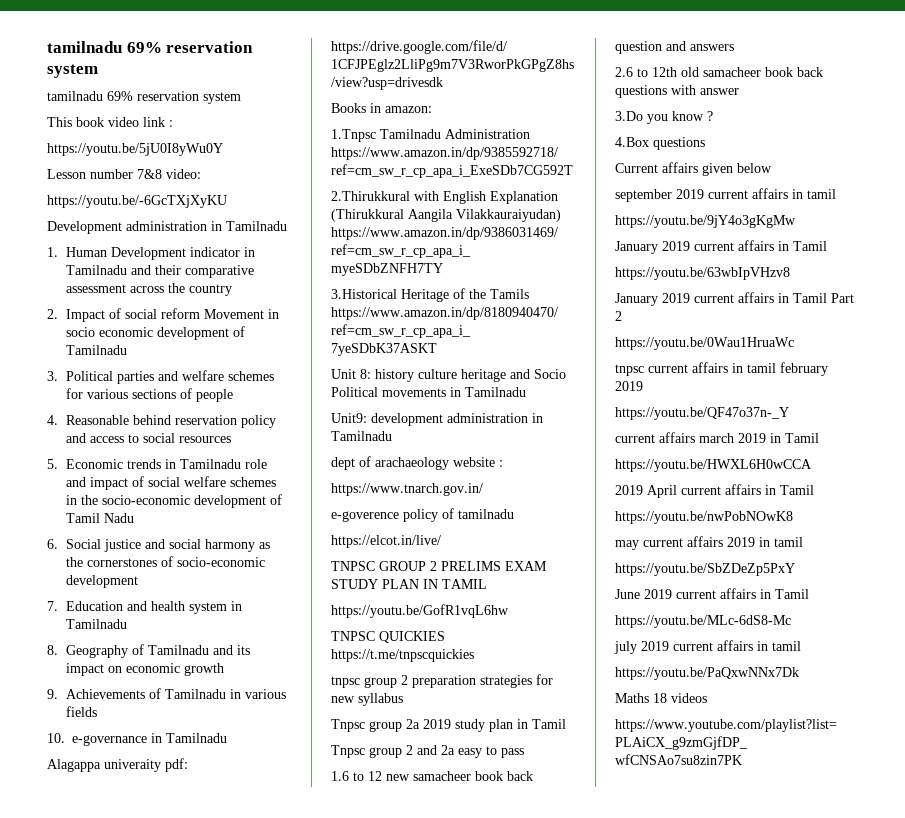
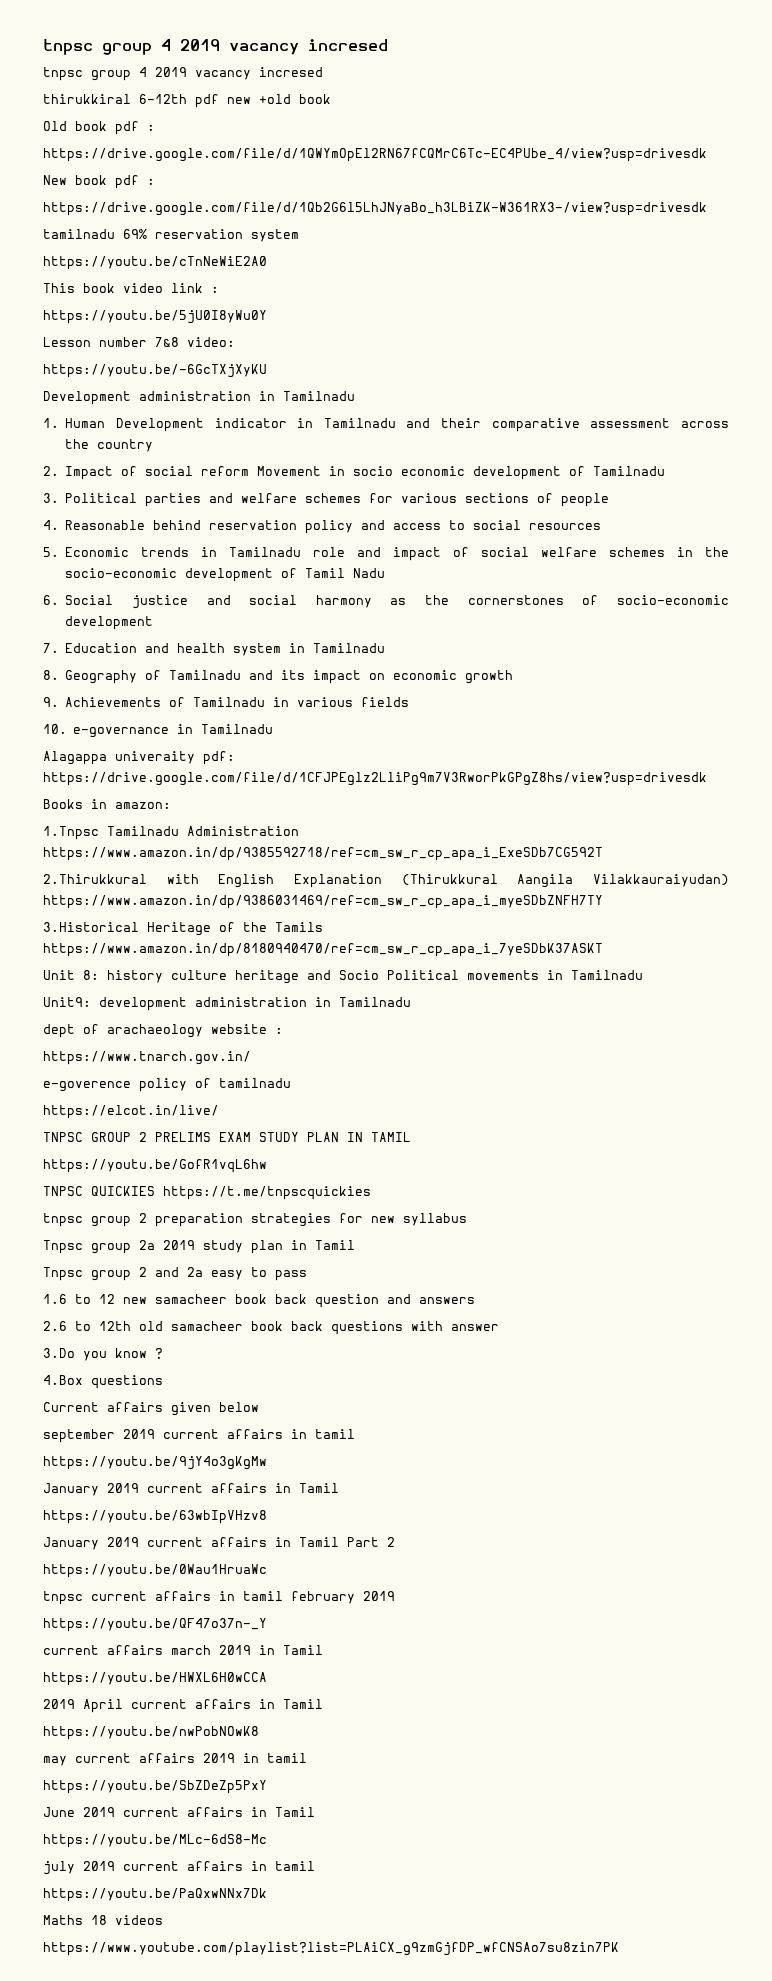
[47,41,254,53] [47,64,98,78] [47,91,241,104] tamilnadu 69% reservation system // tamilnadu 69% reservation system -> [43,39,388,55] [43,67,323,81] [43,94,331,108] [43,121,155,135] [43,148,707,162] [43,175,155,189] [43,202,707,216] [43,229,299,242] [43,256,267,270] tnpsc group 4 2019 vacancy incresed // tnpsc group 4 2019 vacancy incresed // thirukkiral 6-12th pdf new +old book // Old book pdf : // https://drive.google.com/file/d/1QWYmOpEl2RN67fCQMrC6Tc-EC4PUbe_4/view?usp=drivesdk // New book pdf : // https://drive.google.com/file/d/1Qb2G6l5LhJNyaBo_h3LBiZK-W361RX3-/view?usp=drivesdk // tamilnadu 69% reservation system // https://youtu.be/cTnNeWiE2A0

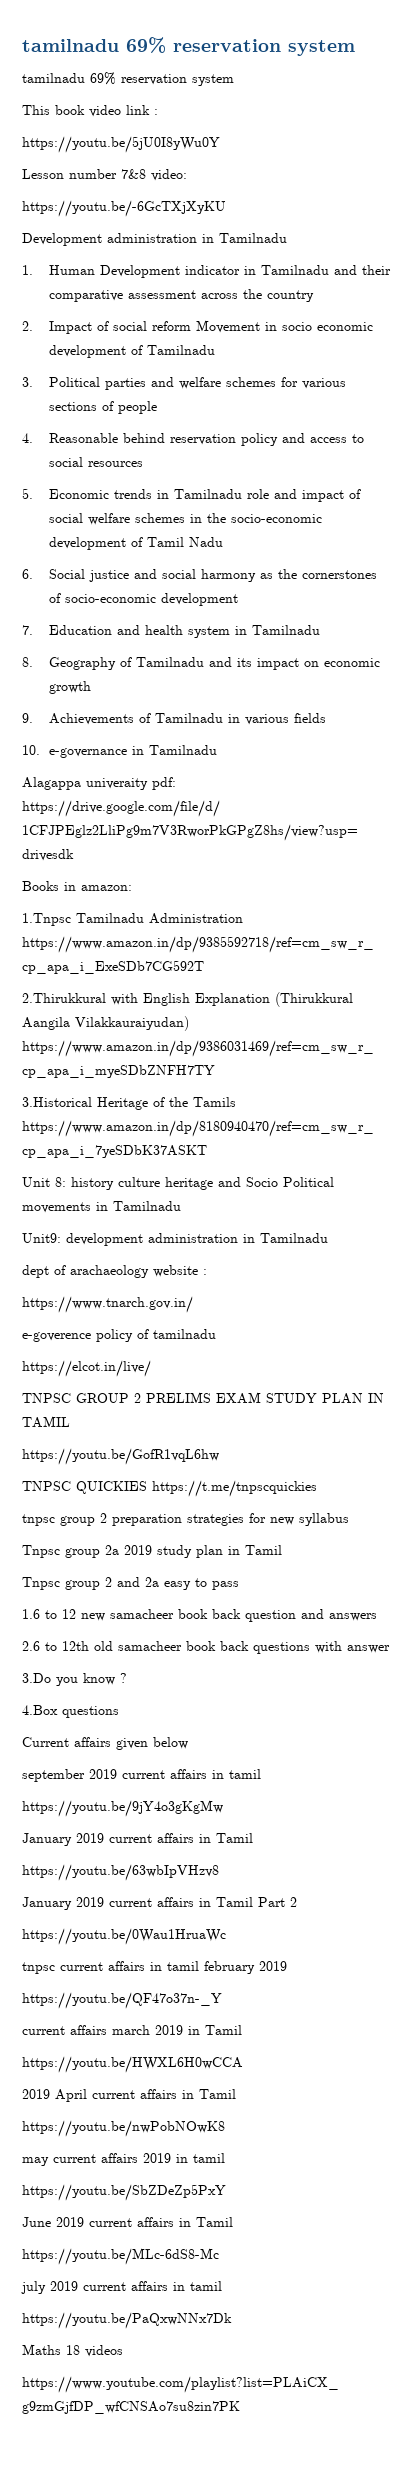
[43,39,388,55] [43,67,323,81] [43,94,331,108] [43,121,155,135] [43,148,707,162] [43,175,155,189] [43,202,707,216] [43,229,299,242] [43,256,267,270] tnpsc group 4 2019 vacancy incresed // tnpsc group 4 2019 vacancy incresed // thirukkiral 6-12th pdf new +old book // Old book pdf : // https://drive.google.com/file/d/1QWYmOpEl2RN67fCQMrC6Tc-EC4PUbe_4/view?usp=drivesdk // New book pdf : // https://drive.google.com/file/d/1Qb2G6l5LhJNyaBo_h3LBiZK-W361RX3-/view?usp=drivesdk // tamilnadu 69% reservation system // https://youtu.be/cTnNeWiE2A0 -> [22,37,355,56] [22,72,234,86] tamilnadu 69% reservation system // tamilnadu 69% reservation system

